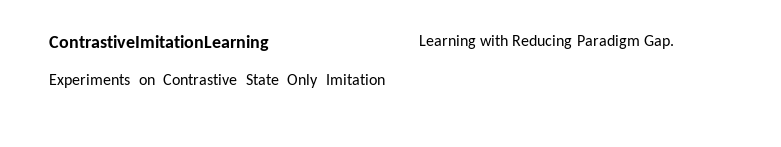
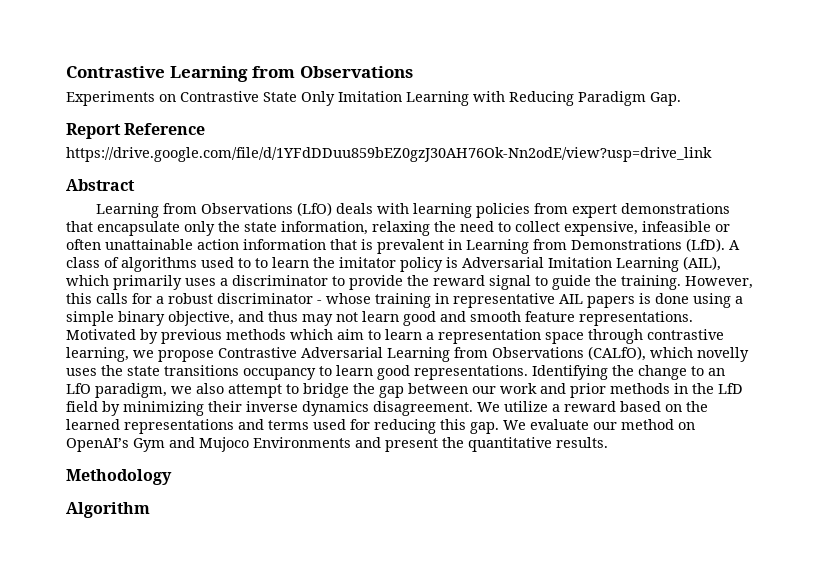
[49,35,269,51] ContrastiveImitationLearning -> [66,66,413,82] Contrastive Learning from Observations
(674, 42) none -> [66,123,206,139] [66,147,712,162] [66,179,135,191] [96,202,731,218] [66,221,730,236] [66,238,740,254] [66,256,721,272] [66,275,753,290] [66,293,743,308] [66,311,693,326] [66,329,724,344] [66,346,749,362] [66,365,725,380] [66,383,743,398] [66,401,708,416] [66,419,695,434] [66,437,608,452] [66,469,172,485] [66,502,150,518] // Report Reference // https://drive.google.com/file/d/1YFdDDuu859bEZ0gzJ30AH76Ok-Nn2odE/view?usp=drive_link // Abstract // Learning from Observations (LfO) deals with learning policies from expert demonstrations that encapsulate only the state information, relaxing the need to collect expensive, infeasible or often unattainable action information that is prevalent in Learning from Demonstrations (LfD). A class of algorithms used to to learn the imitator policy is Adversarial Imitation Learning (AIL), which primarily uses a discriminator to provide the reward signal to guide the training. However, this calls for a robust discriminator - whose training in representative AIL papers is done using a simple binary objective, and thus may not learn good and smooth feature representations. Motivated by previous methods which aim to learn a representation space through contrastive learning, we propose Contrastive Adversarial Learning from Observations (CALfO), which novelly uses the state transitions occupancy to learn good representations. Identifying the change to an LfO paradigm, we also attempt to bridge the gap between our work and prior methods in the LfD field by minimizing their inverse dynamics disagreement. We utilize a reward based on the learned representations and terms used for reducing this gap. We evaluate our method on OpenAI’s Gym and Mujoco Environments and present the quantitative results. // Methodology // Algorithm

